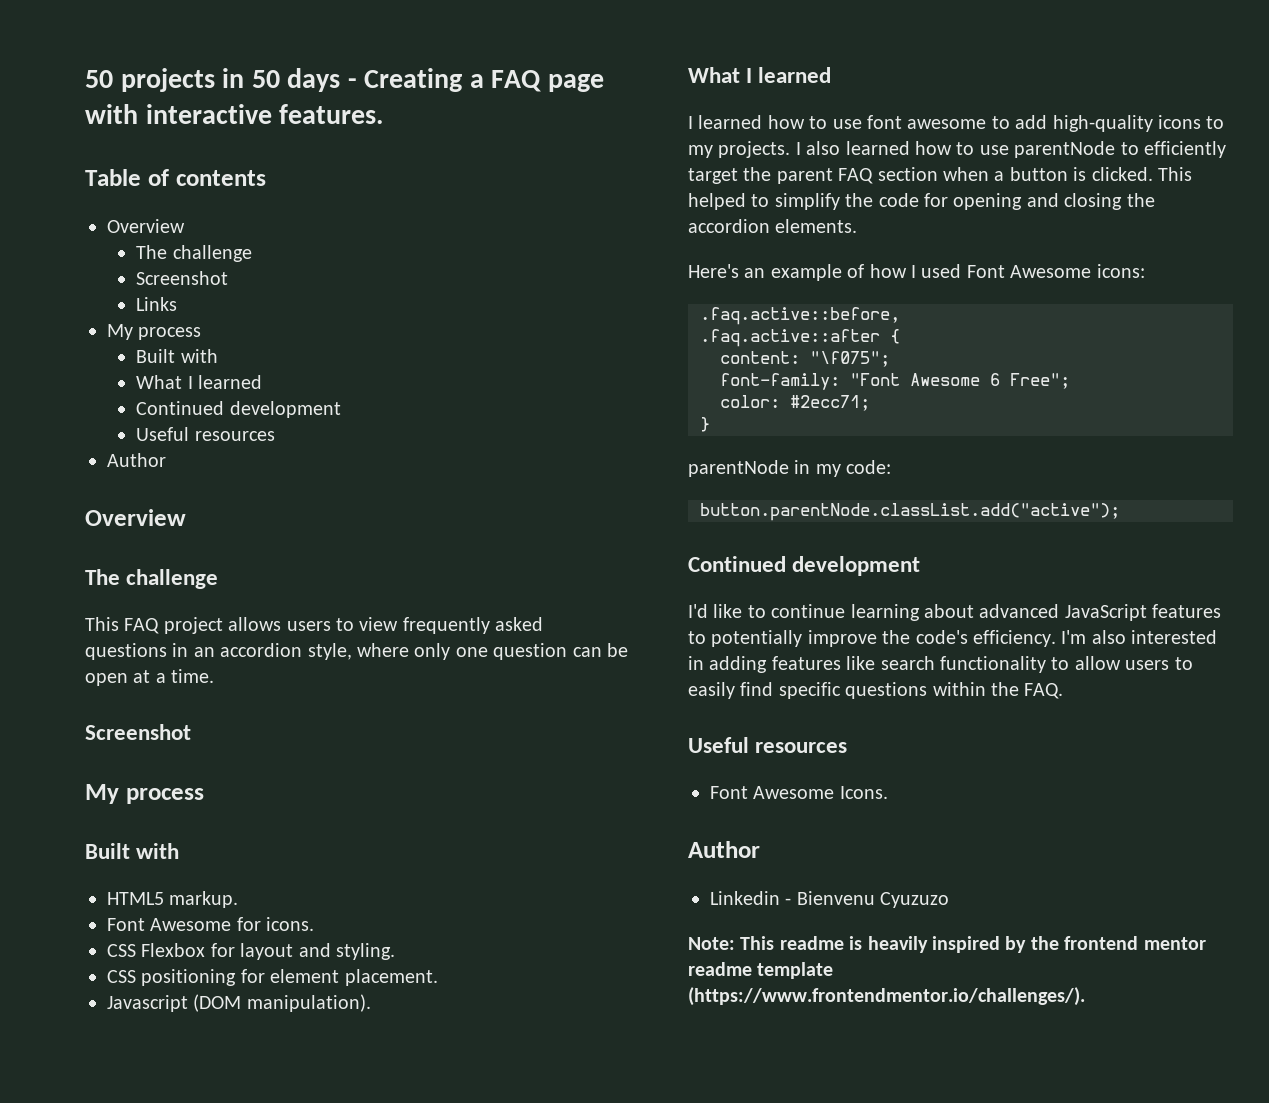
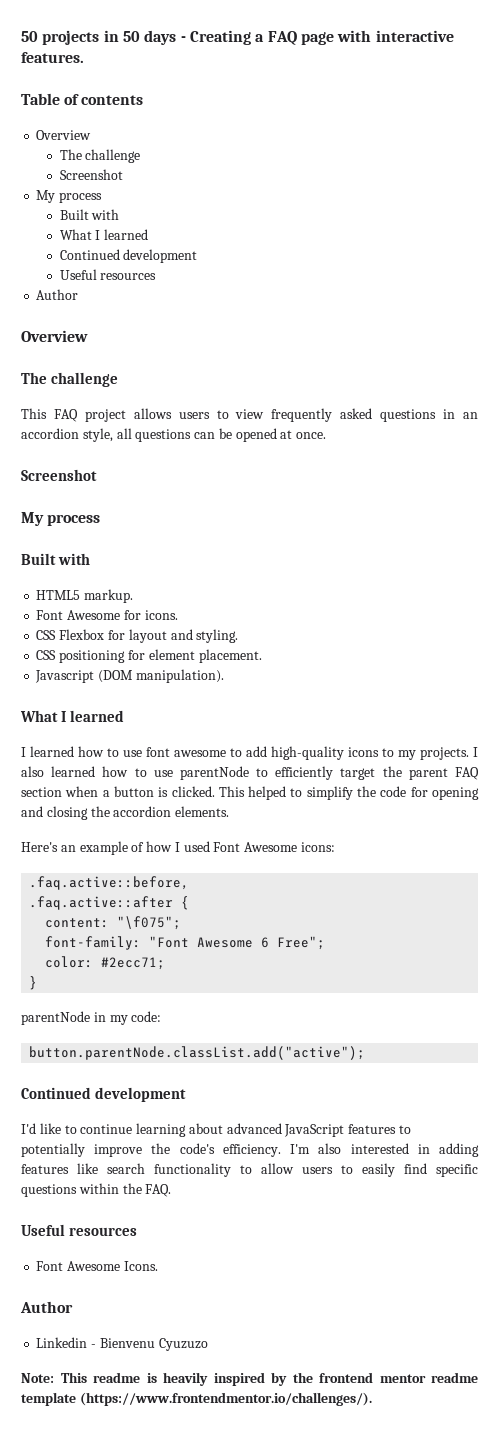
[136,297,178,311] // Links -> (123, 174) none
[357,643,628,660] [85,669,215,686] where only one question can be open at a time. -> [116,428,327,442] all questions can be opened at once.

